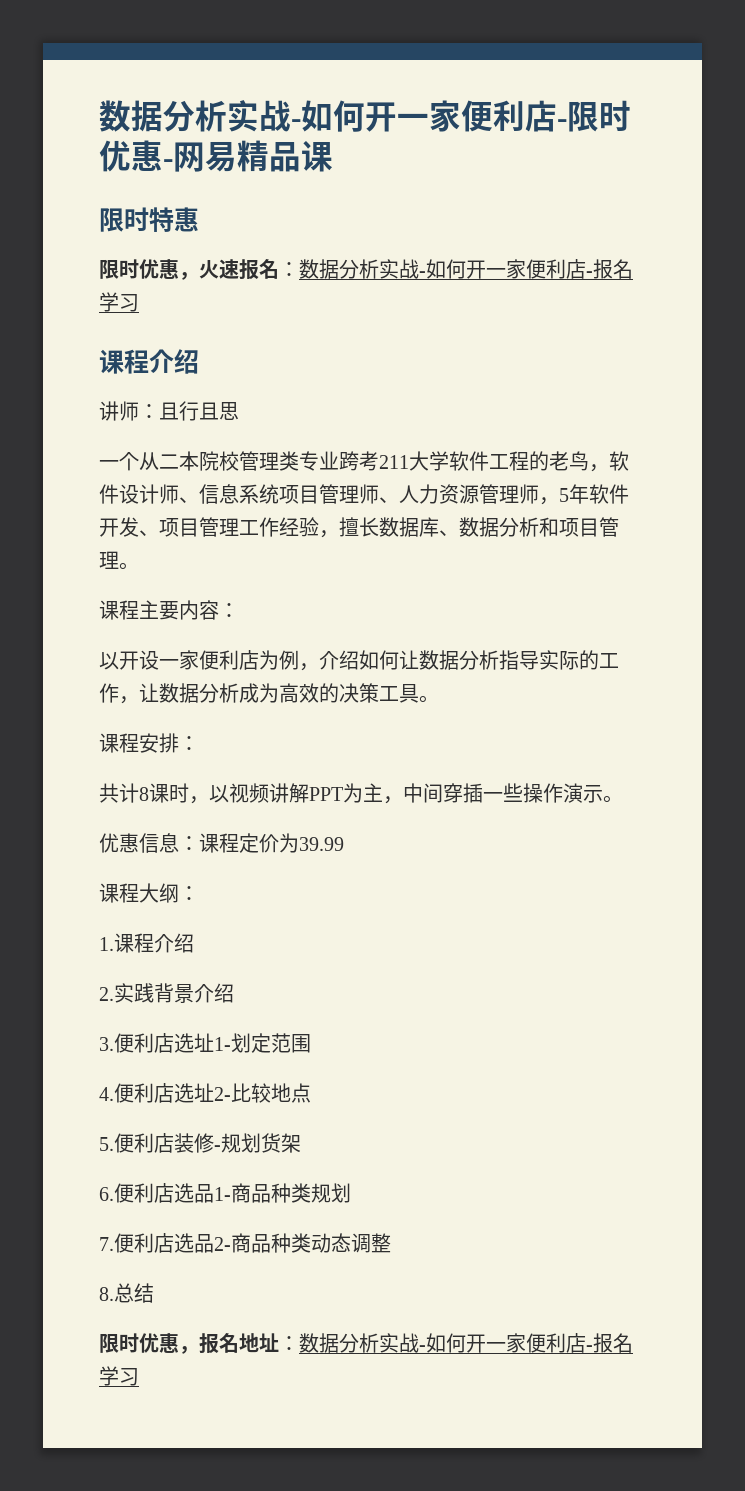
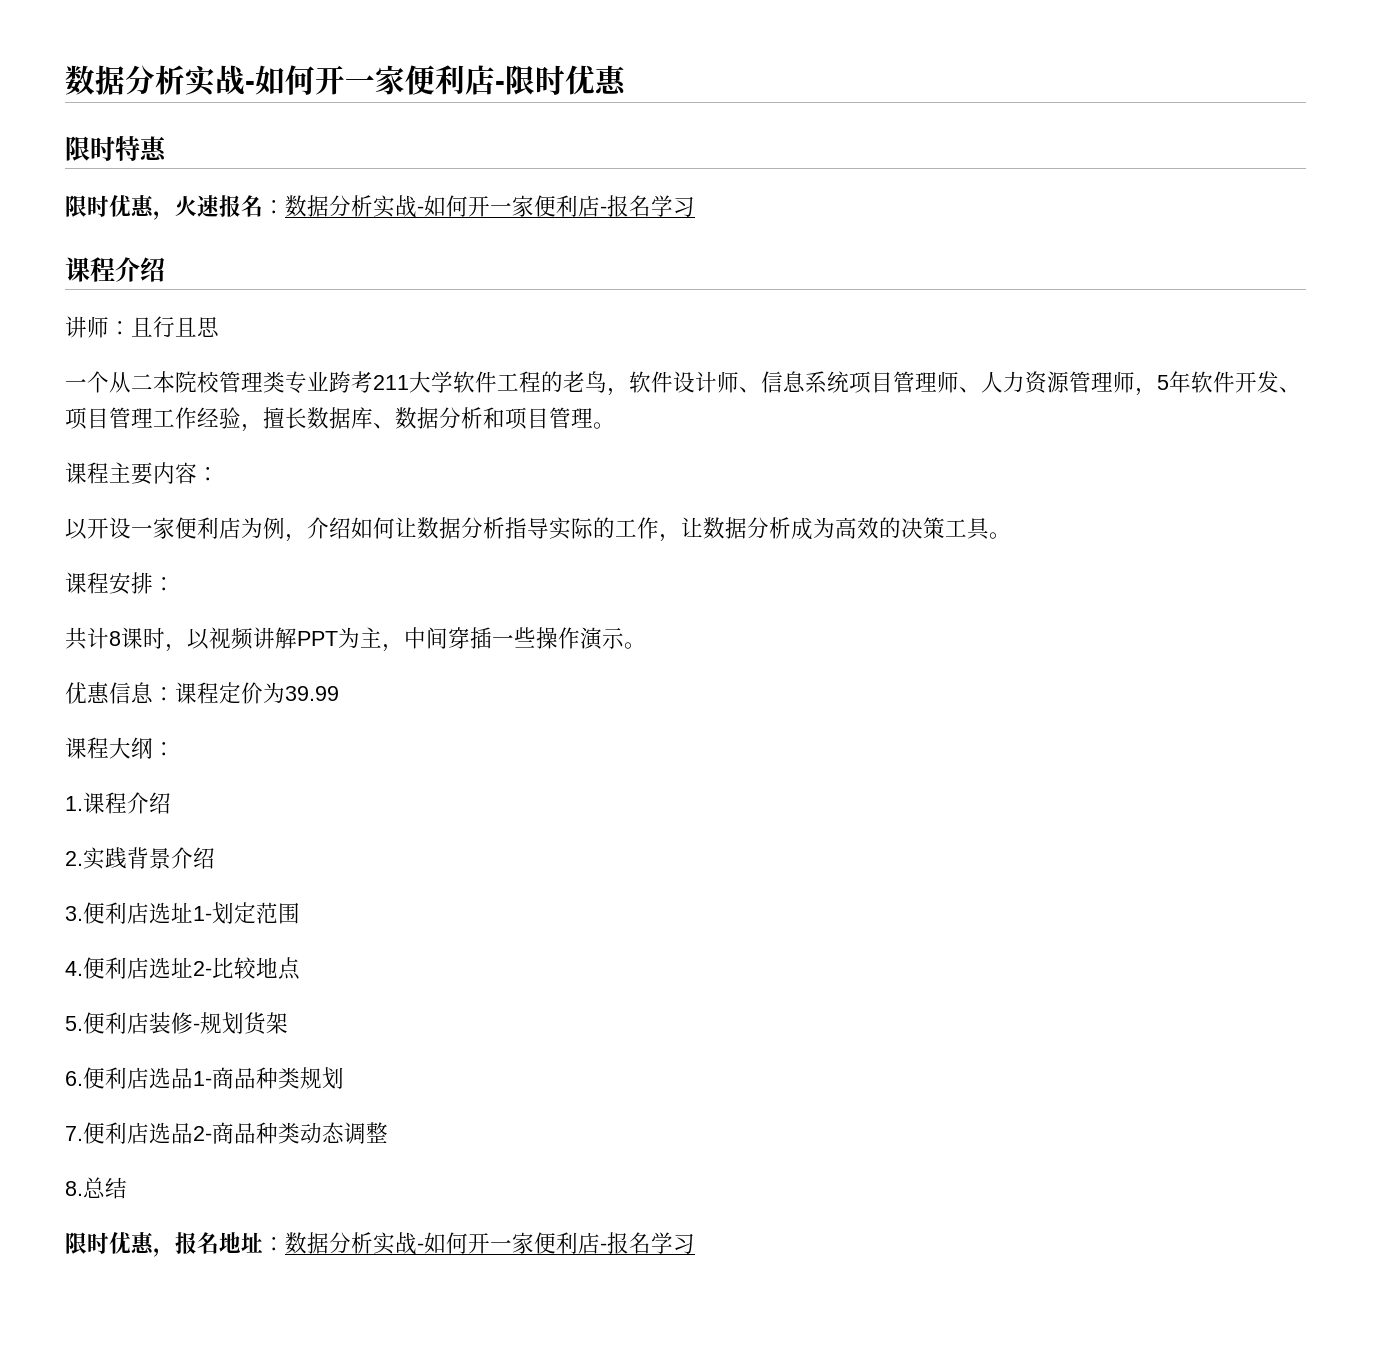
[163,140,333,172] -网易精品课 -> (627, 80) none

